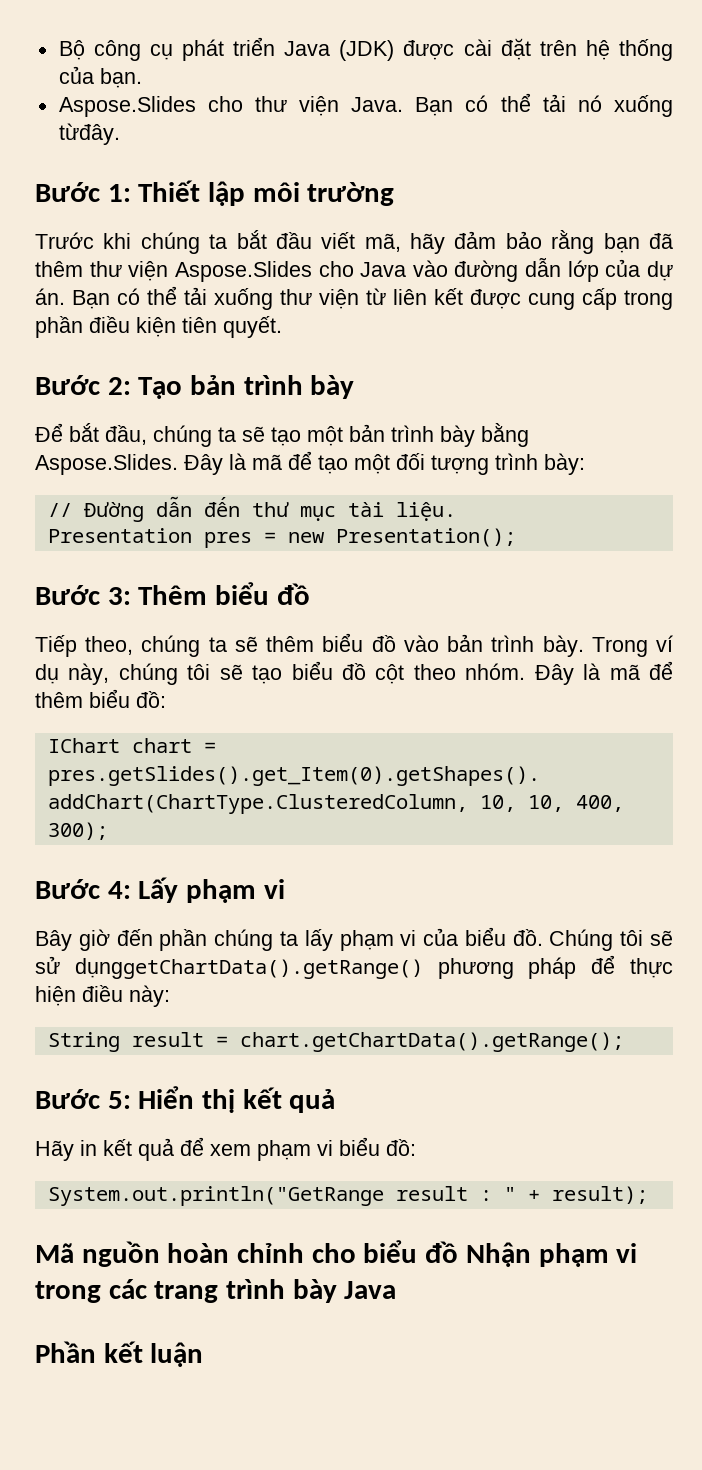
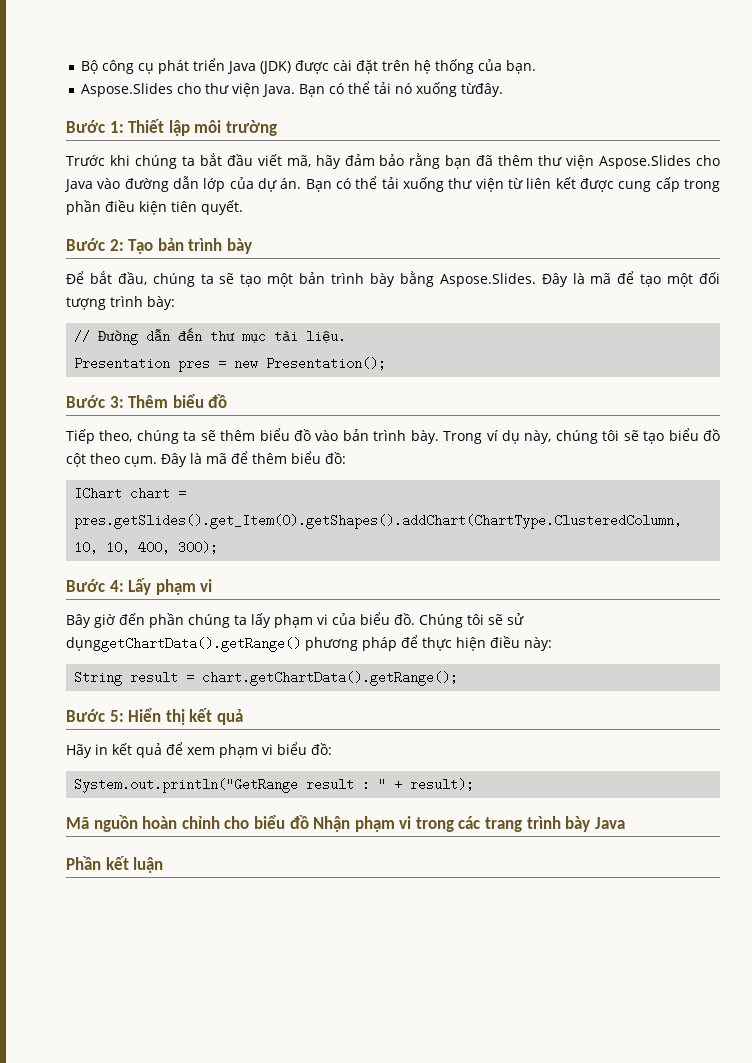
[465,663,526,680] nhóm. -> [124,456,157,467] cụm.

